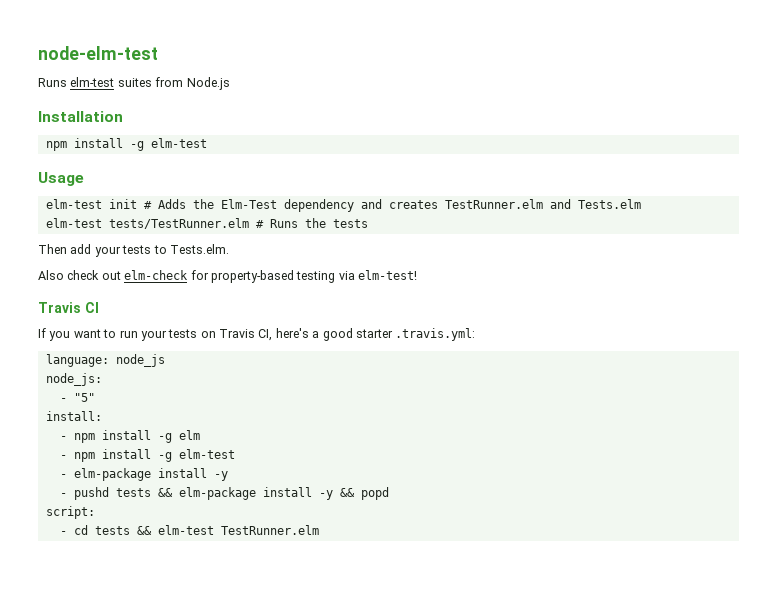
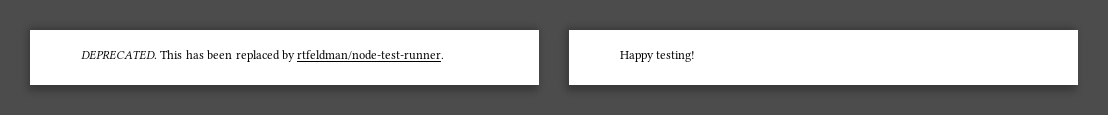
[38,46,158,60] [38,77,230,90] [38,111,123,122] [45,138,207,151] [38,172,84,186] [45,199,641,212] [45,218,368,229] [38,244,229,257] [38,270,417,283] [38,302,99,313] [38,328,476,341] [45,354,165,367] [45,373,102,386] [59,393,95,402] [45,411,102,421] [59,430,200,443] [59,449,235,462] [59,468,228,481] [59,487,389,500] [45,506,95,519] [59,525,319,535] node-elm-test // Runs elm-test suites from Node.js // Installation // npm install -g elm-test // Usage // elm-test init # Adds the Elm-Test dependency and creates TestRunner.elm and Tests.elm // elm-test tests/TestRunner.elm # Runs the tests // Then add your tests to Tests.elm. // Also check out elm-check for property-based testing via elm-test! // Travis CI // If you want to run your tests on Travis CI, here's a good starter .travis.yml: // language: node_js // node_js: // - "5" // install: // - npm install -g elm // - npm install -g elm-test // - elm-package install -y // - pushd tests && elm-package install -y && popd // script: // - cd tests && elm-test TestRunner.elm -> [81,50,445,62] [620,51,696,62] DEPRECATED. This has been replaced by rtfeldman/node-test-runner. // Happy testing!

